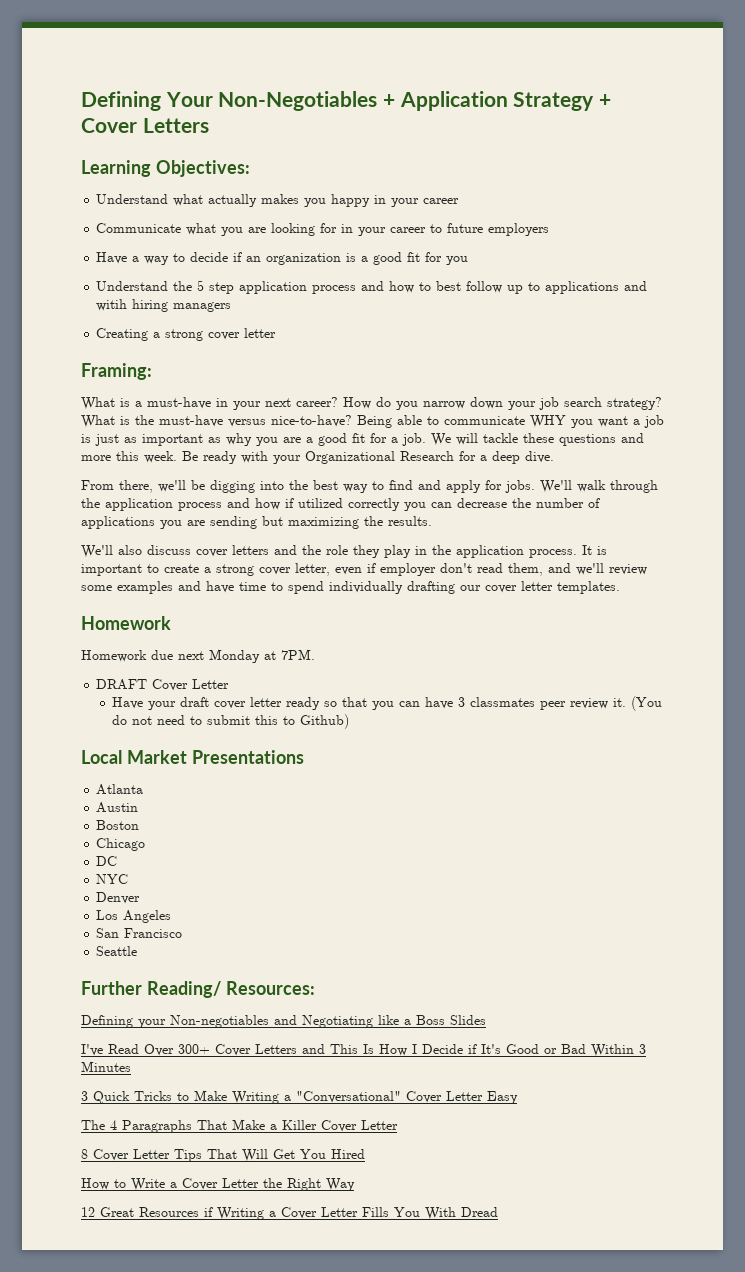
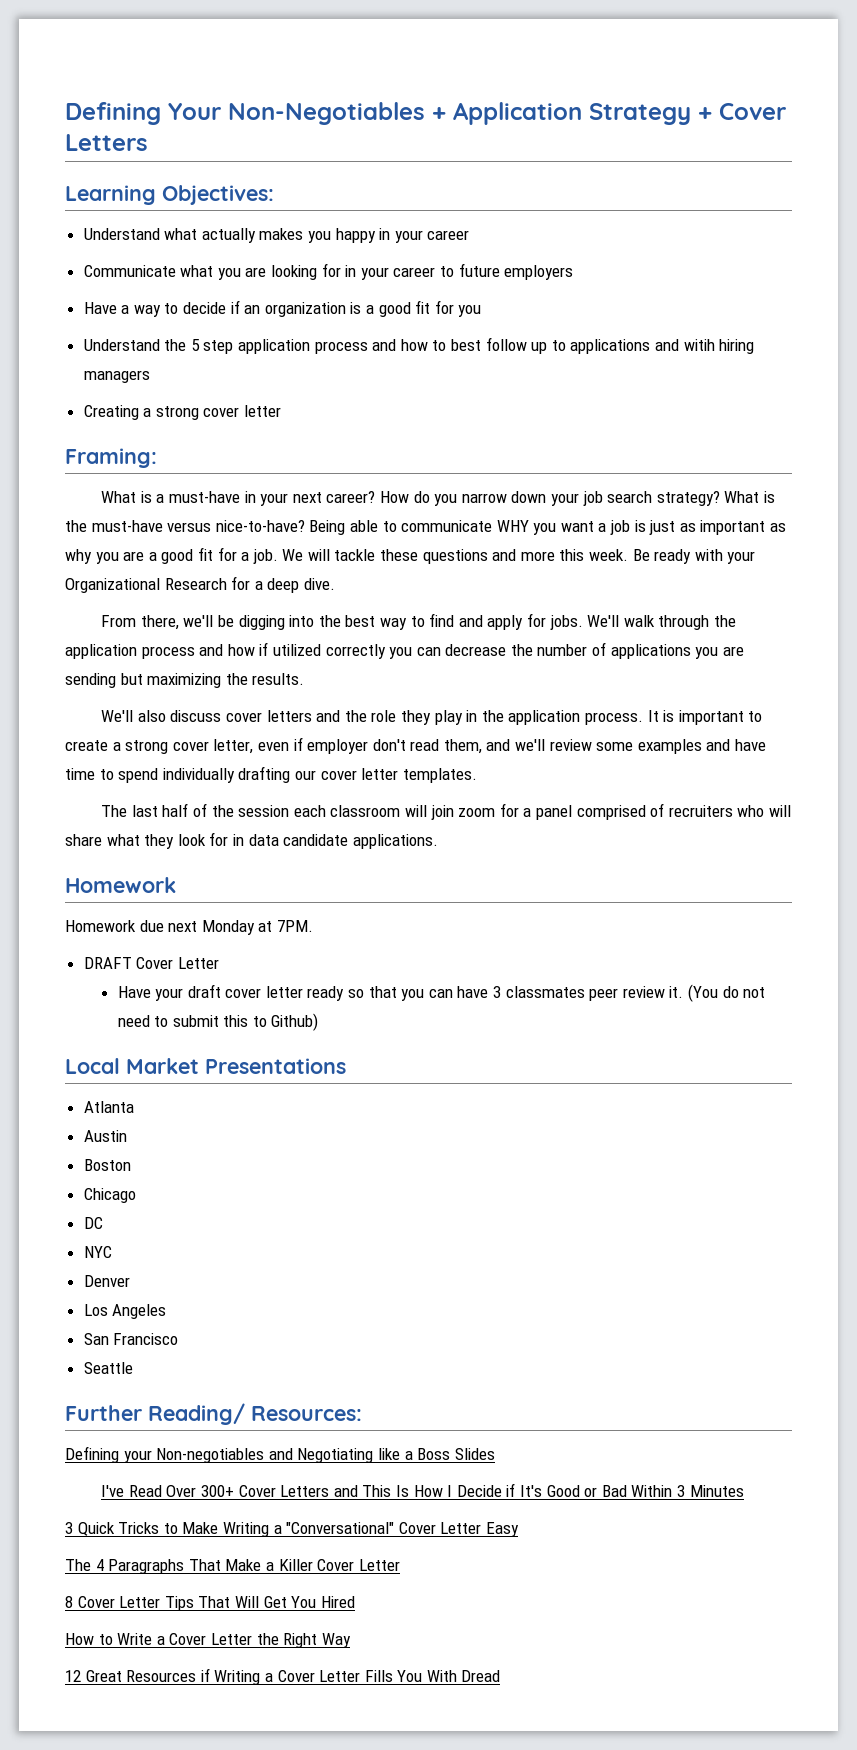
(620, 587) none -> [101,803,791,820] [65,832,438,849] // The last half of the session each classroom will join zoom for a panel comprised of recruiters who will share what they look for in data candidate applications.

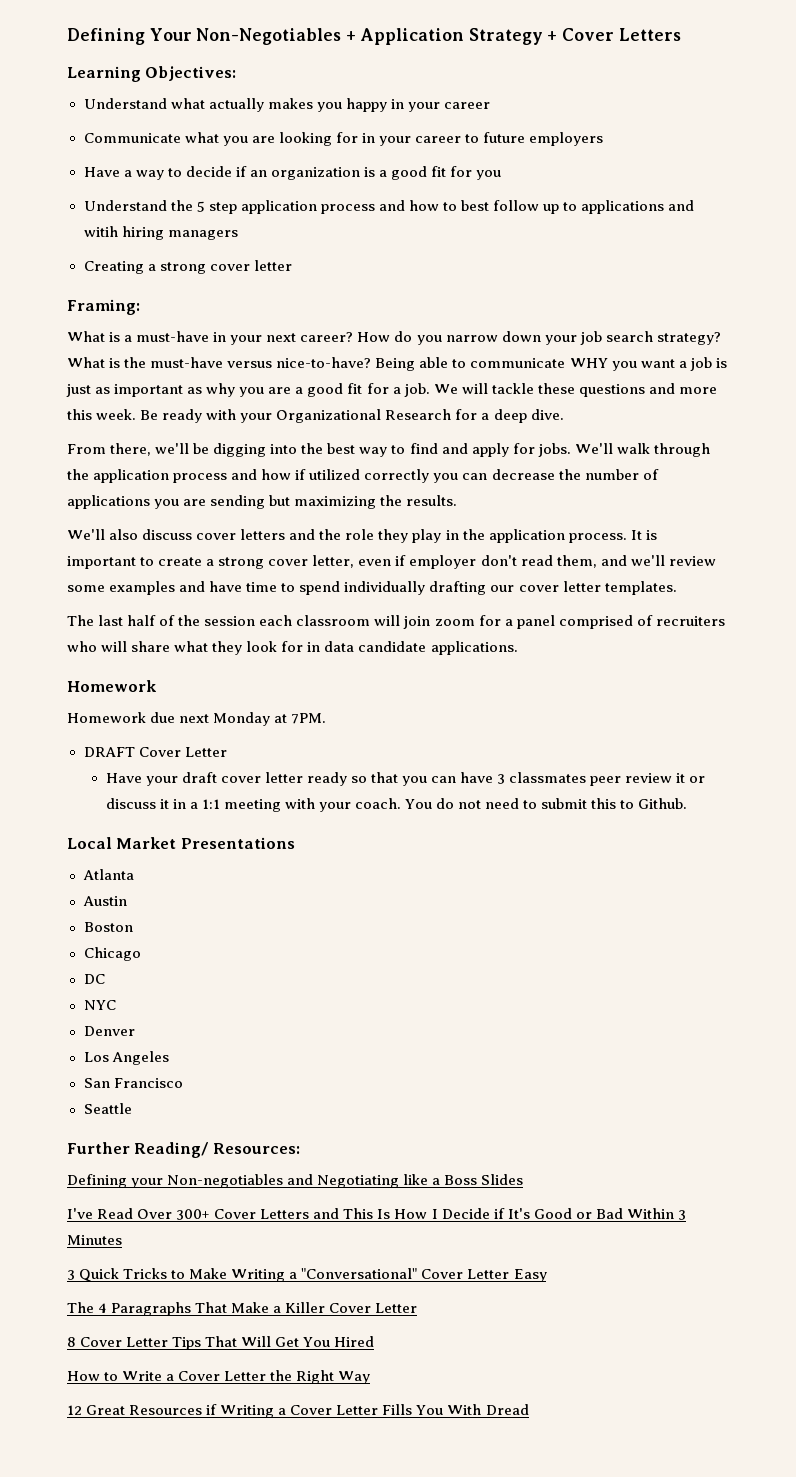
[669,984,718,1002] it. (You -> [676,773,706,783] [105,798,432,812] it or discuss it in a 1:1 meeting with your coach. You
[271,1013,319,1031] Github) -> [638,798,688,809] Github.

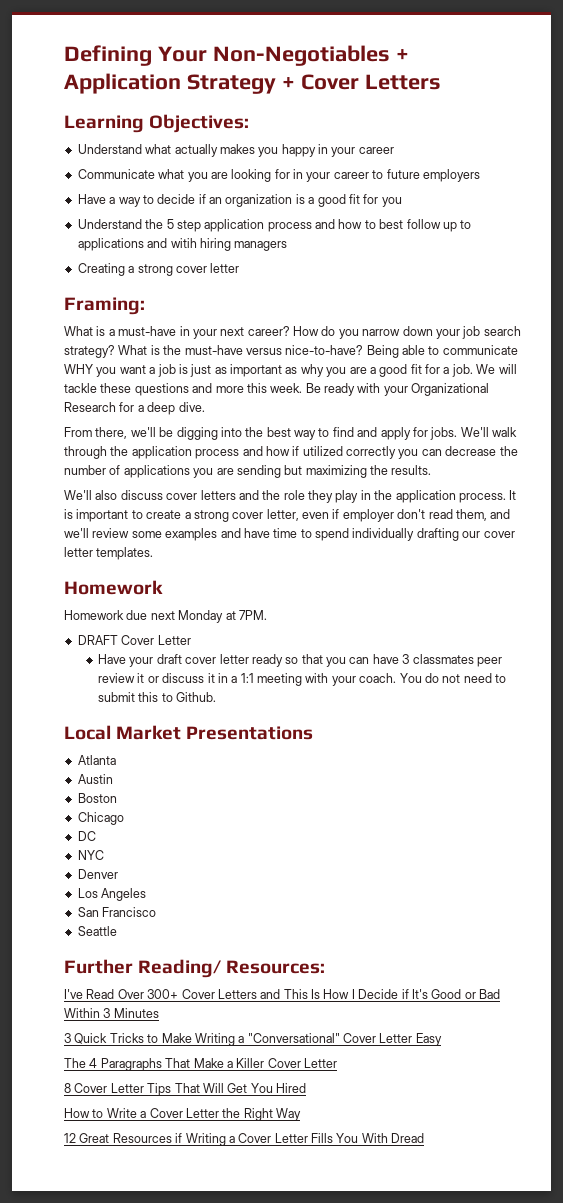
[67,615,725,629] [67,641,518,655] // The last half of the session each classroom will join zoom for a panel comprised of recruiters who will share what they look for in data candidate applications. -> (154, 553) none
[67,1174,524,1188] // Defining your Non-negotiables and Negotiating like a Boss Slides -> (326, 967) none

